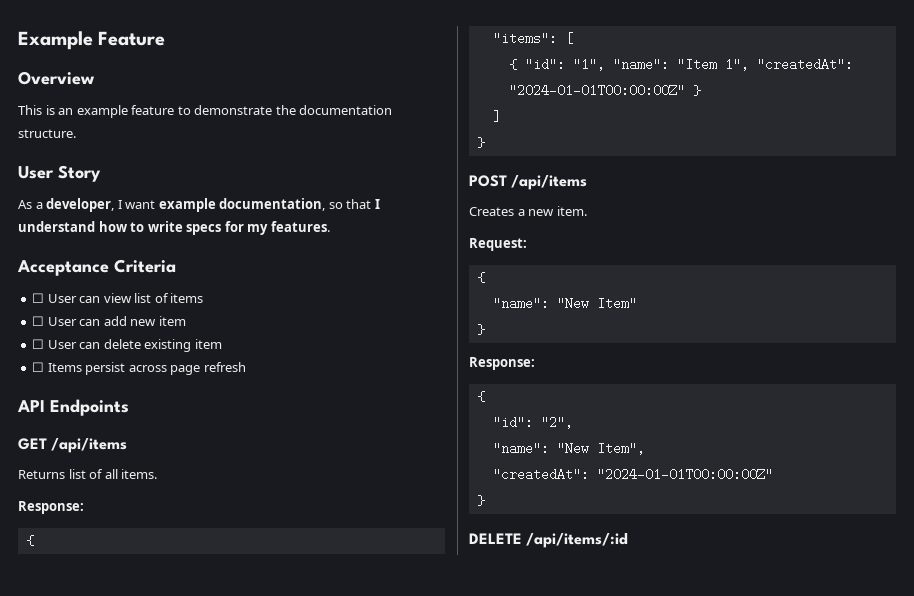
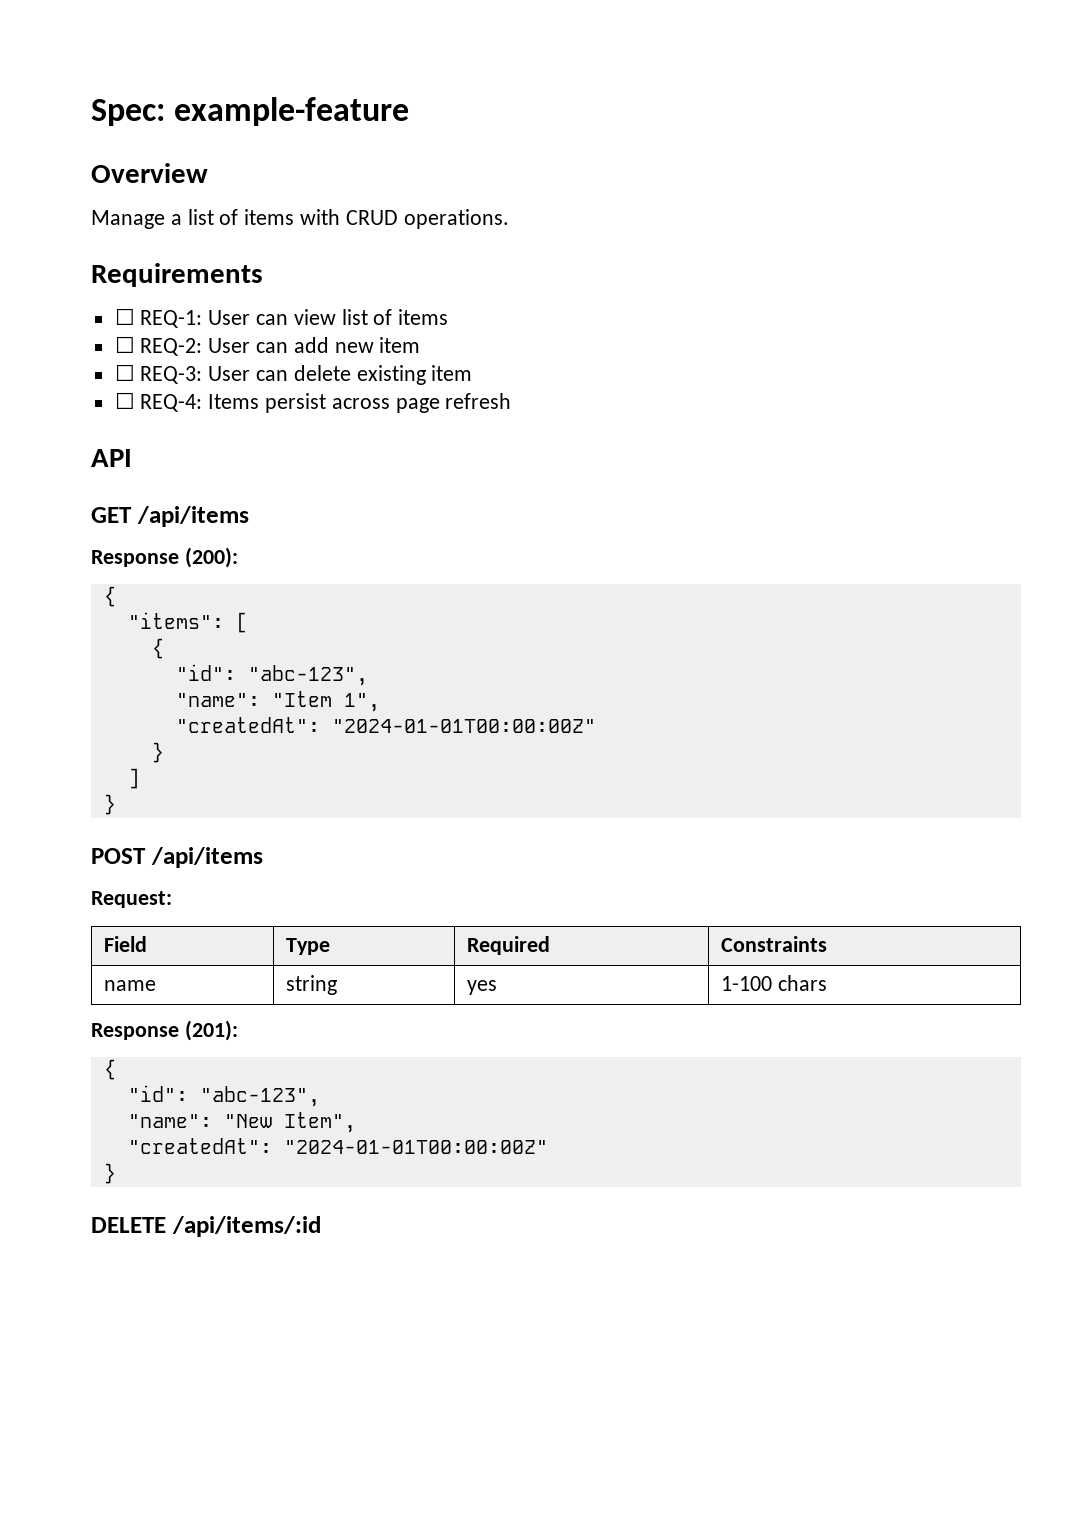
[18,31,166,50] Example Feature -> [91,97,410,126] Spec: example-feature
[18,105,393,118] [18,129,76,138] [18,165,101,182] [18,198,380,212] [18,221,330,235] [17,259,176,276] [32,293,45,303] This is an example feature to demonstrate the documentation structure. // User Story // As a developer, I want example documentation, so that I understand how to write specs for my features. // Acceptance Criteria // ☐ -> [91,209,509,229] [91,263,263,287] [114,308,203,328] Manage a list of items with CRUD operations. // Requirements // ☐ REQ-1:
(45, 321) none -> [140,338,203,356] REQ-2:
(45, 344) none -> [140,366,203,384] REQ-3:
(45, 367) none -> [140,394,203,412] REQ-4:
[50,399,129,416] Endpoints -> (132, 458) none
[18,469,158,479] [18,501,84,514] Returns list of all items. // Response: -> [91,547,238,568] Response (200):
[524,58,605,71] "id": "1", -> [175,664,368,686] // "id": "abc-123", //
[756,58,853,71] [508,84,685,97] "createdAt": "2024-01-01T00:00:00Z" -> [175,717,596,733] // "createdAt": "2024-01-01T00:00:00Z" //
[469,206,587,216] [469,238,527,251] [476,272,485,283] [492,297,637,310] [476,324,485,335] [469,357,535,370] [476,391,485,402] [492,416,573,429] Creates a new item. // Request: // { // "name": "New Item" // } // Response: // { // "id": "2", -> [91,891,172,908] [103,936,147,952] [285,938,330,955] [466,936,550,955] [720,936,827,952] [103,980,156,991] [285,975,337,995] [466,980,497,995] [720,975,827,991] [91,1020,238,1041] [103,1059,116,1080] [127,1085,320,1107] Request: // Field | Type | Required | Constraints // name | string | yes | 1-100 chars // Response (201): // { // "id": "abc-123",

